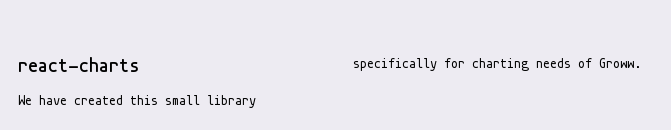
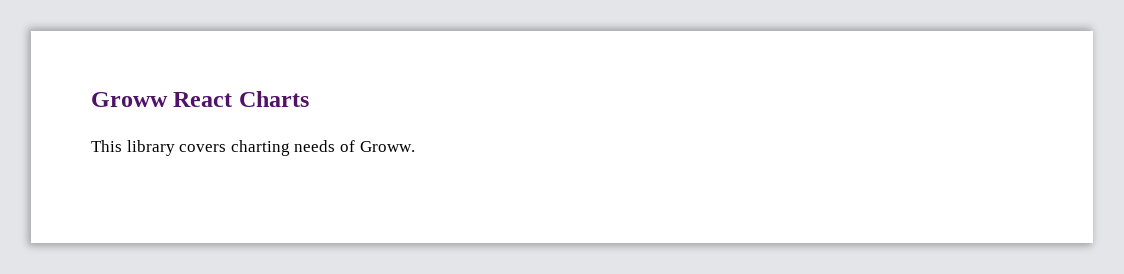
[18,57,140,72] [18,95,256,108] [353,58,465,71] react-charts // We have created this small library specifically for -> [91,91,309,107] [91,140,227,156] Groww React Charts // This library covers

